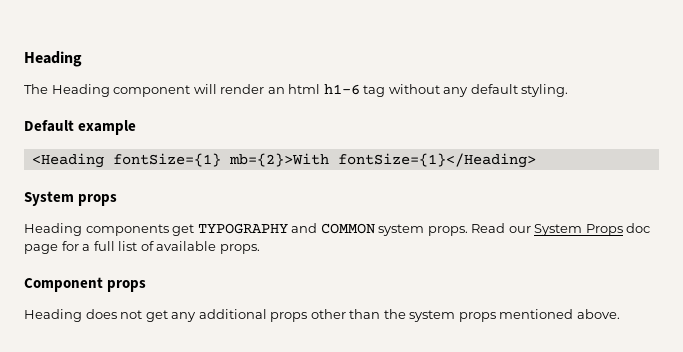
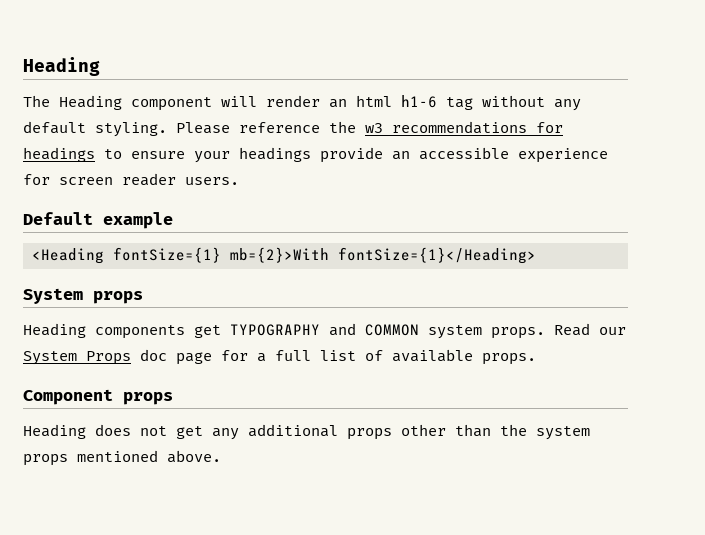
(569, 90) none -> [176,121,563,134] [23,147,608,163] [23,173,239,186] Please reference the w3 recommendations for headings to ensure your headings provide an accessible experience for screen reader users.

